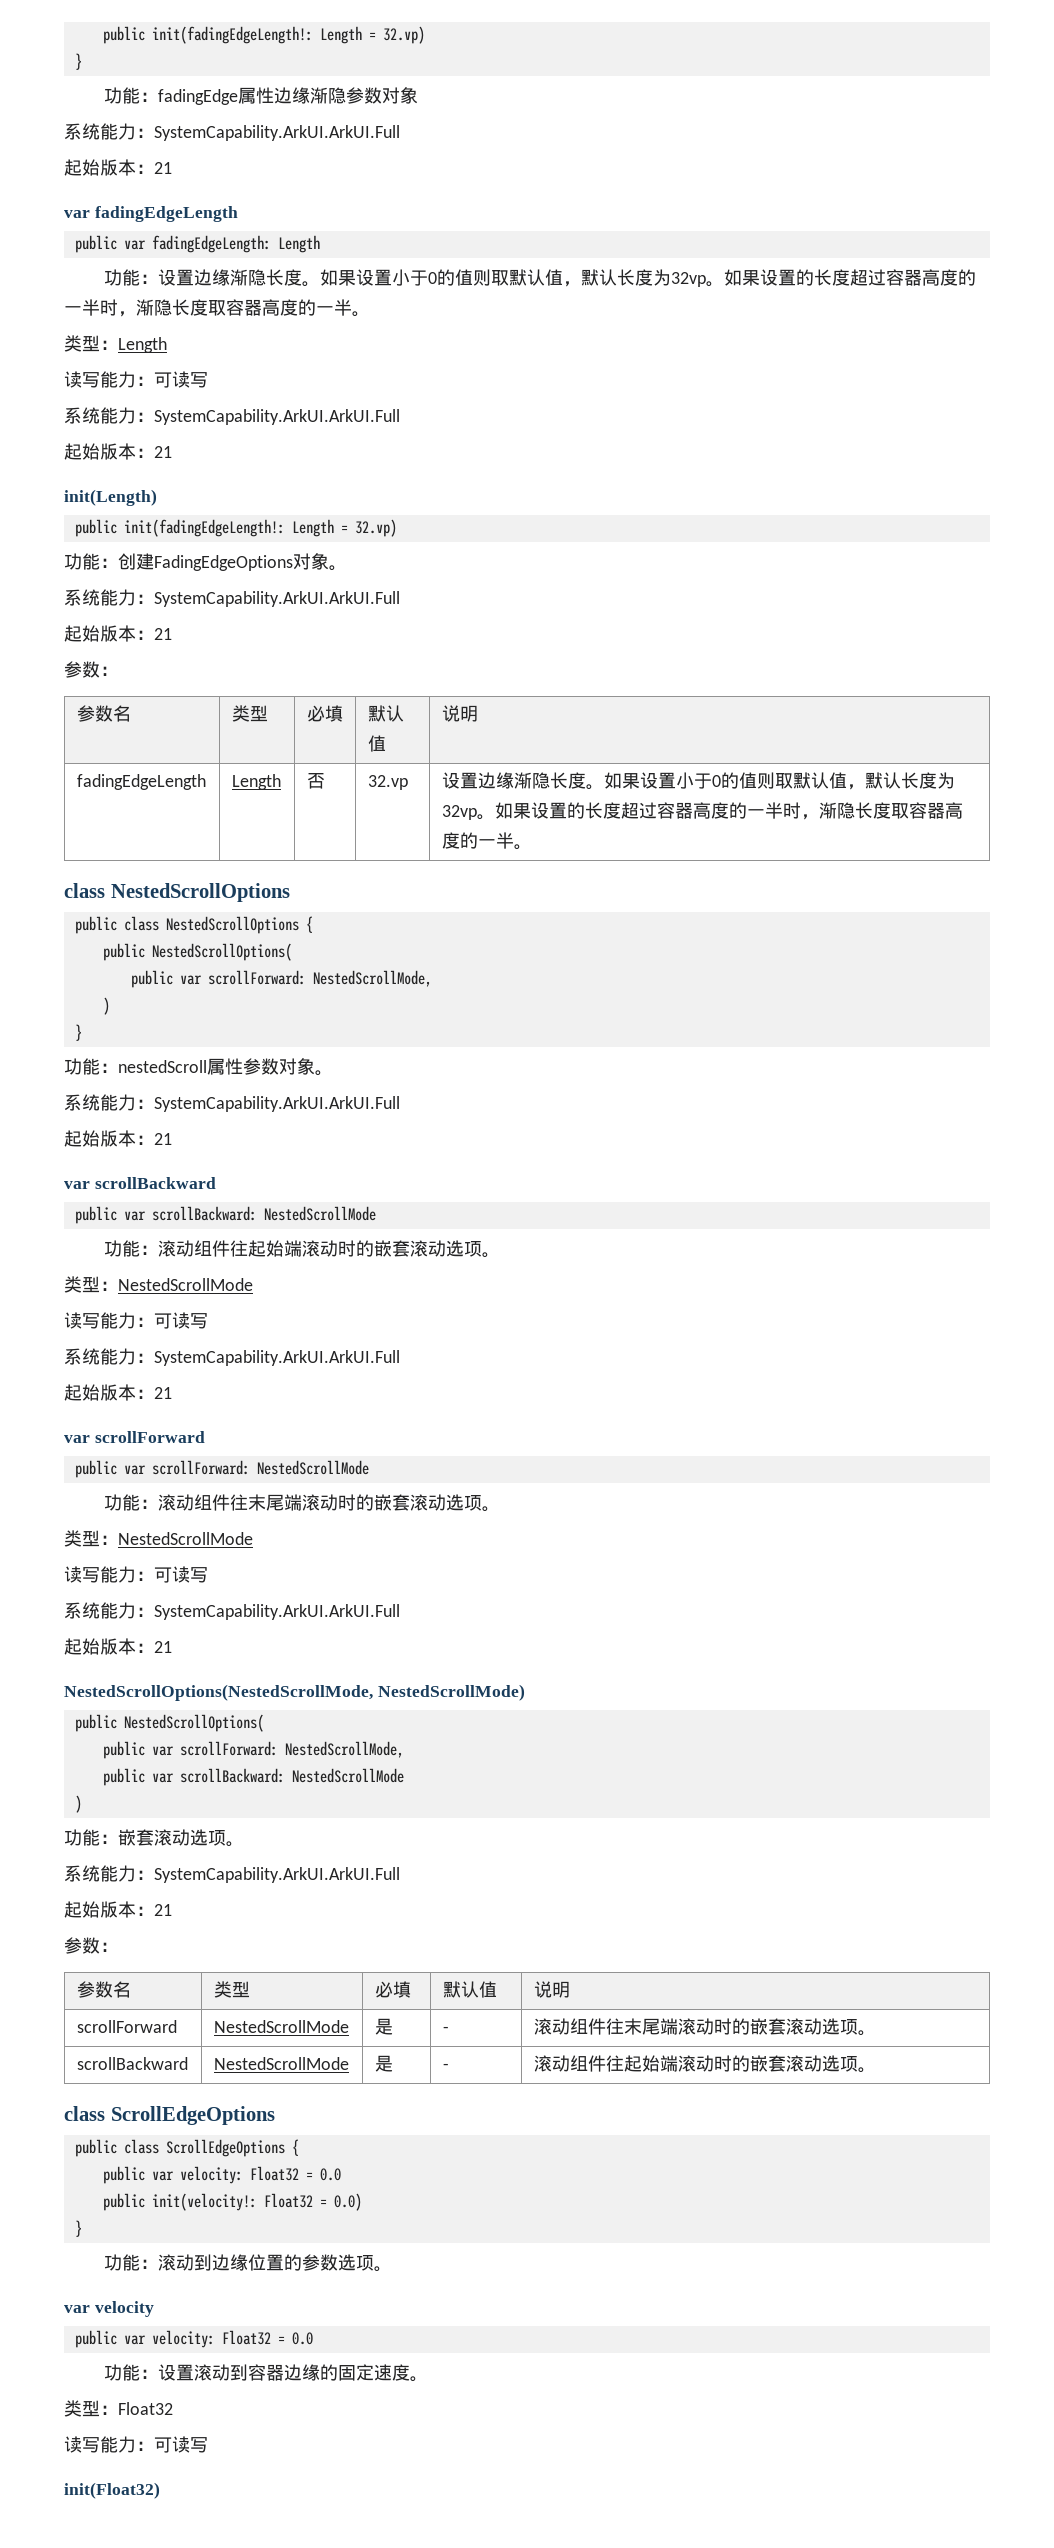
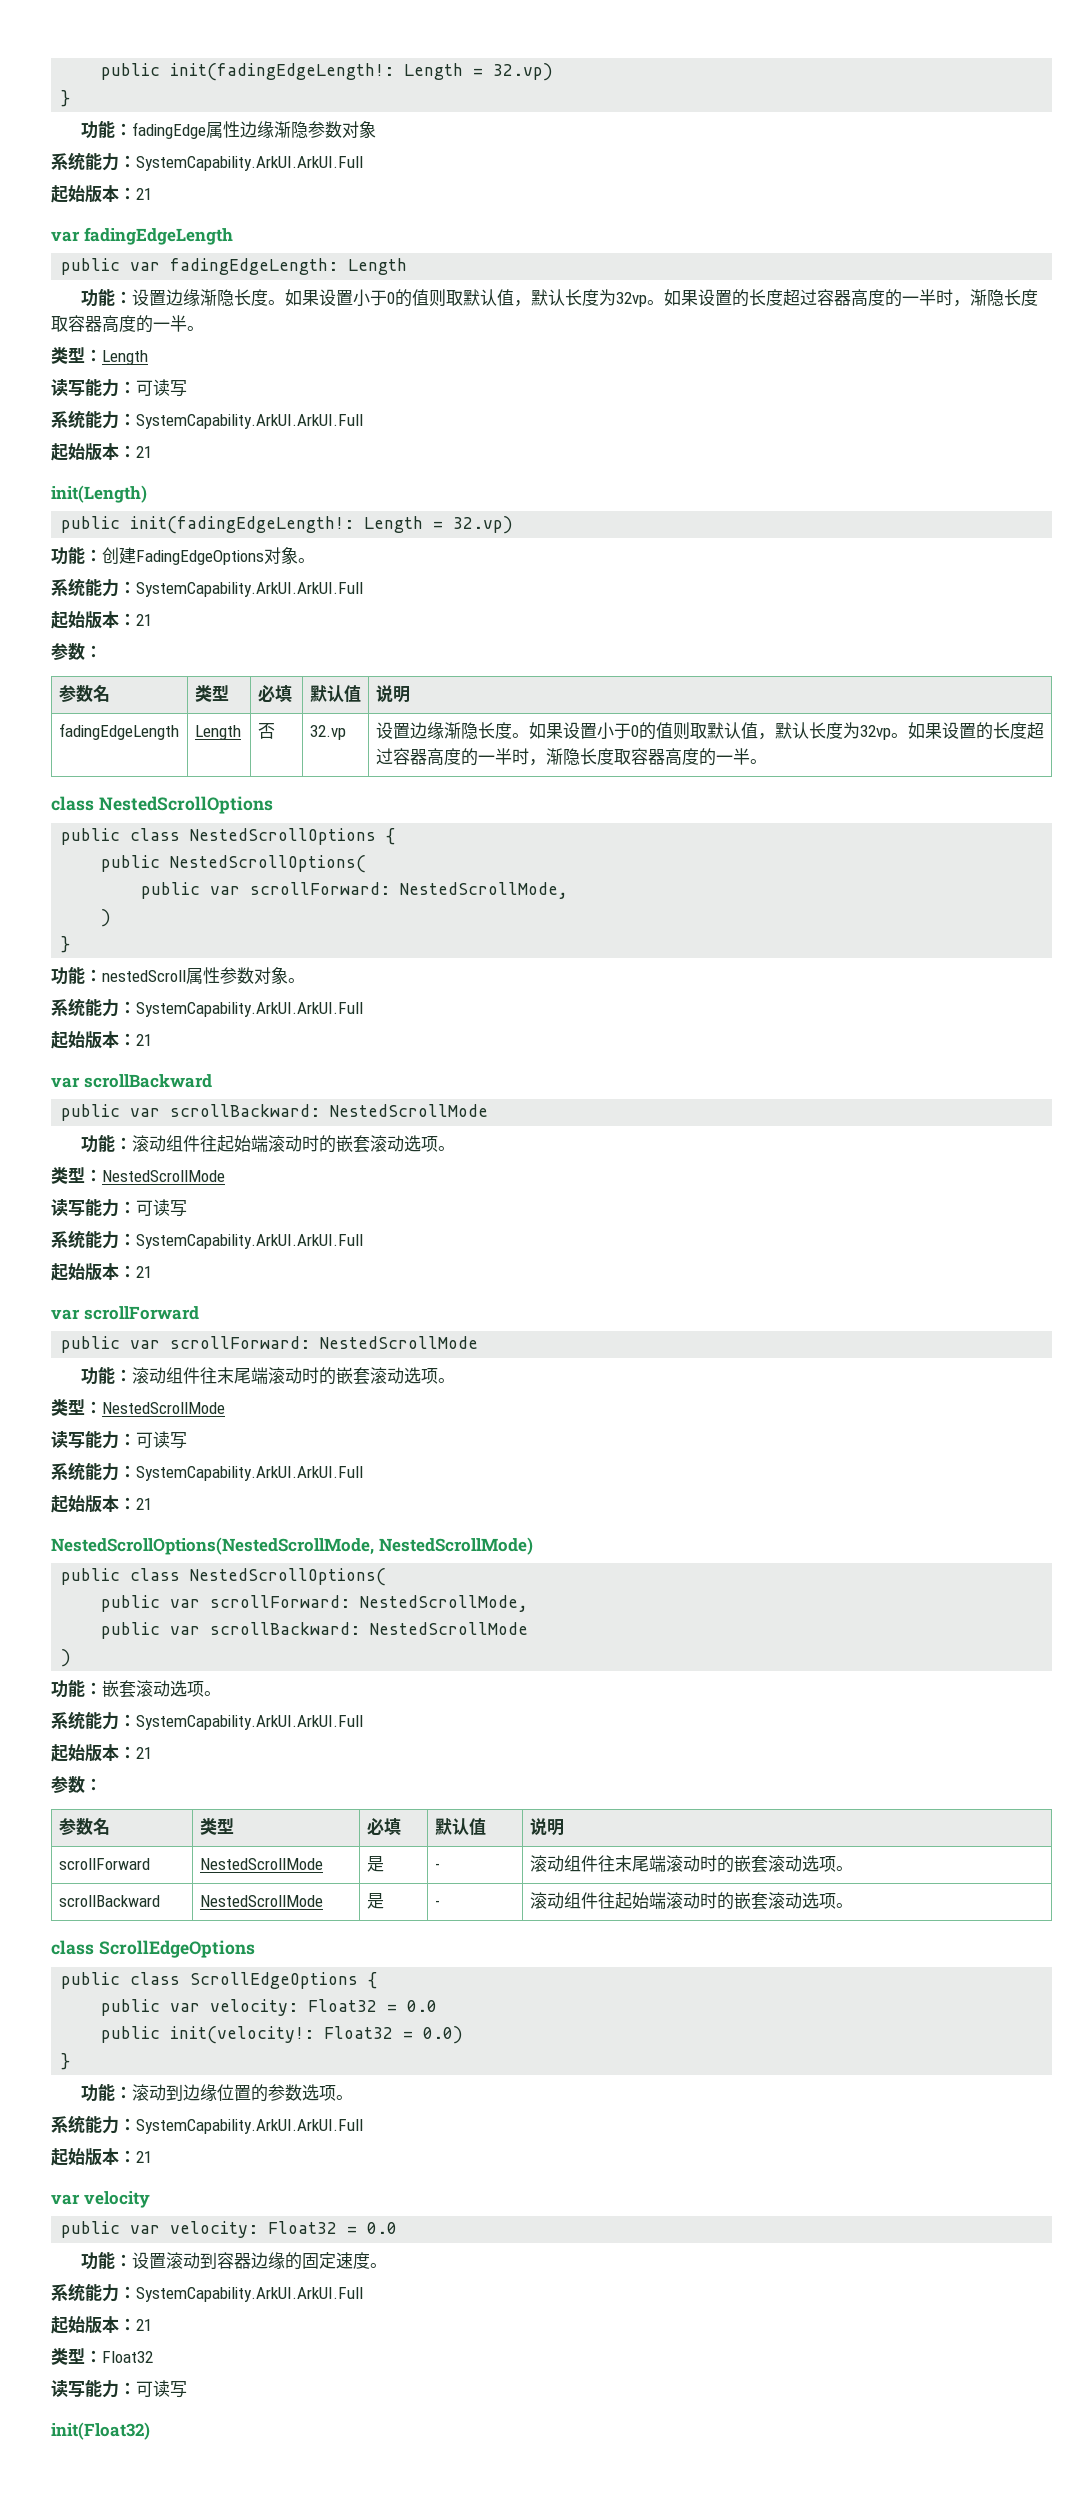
(117, 1723) none -> [130,1568,181,1581] class
(392, 2269) none -> [51,2115,363,2134] [51,2148,152,2166] // 系统能力：SystemCapability.ArkUI.ArkUI.Full // 起始版本：21
(428, 2379) none -> [51,2283,363,2302] [51,2316,152,2334] // 系统能力：SystemCapability.ArkUI.ArkUI.Full // 起始版本：21

